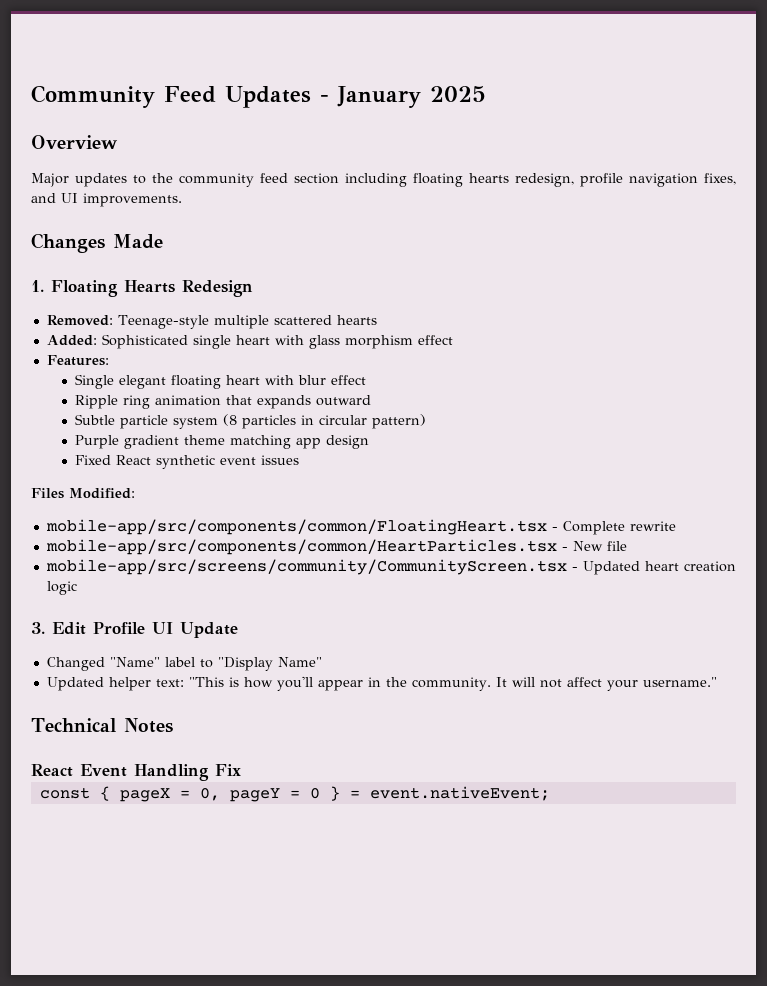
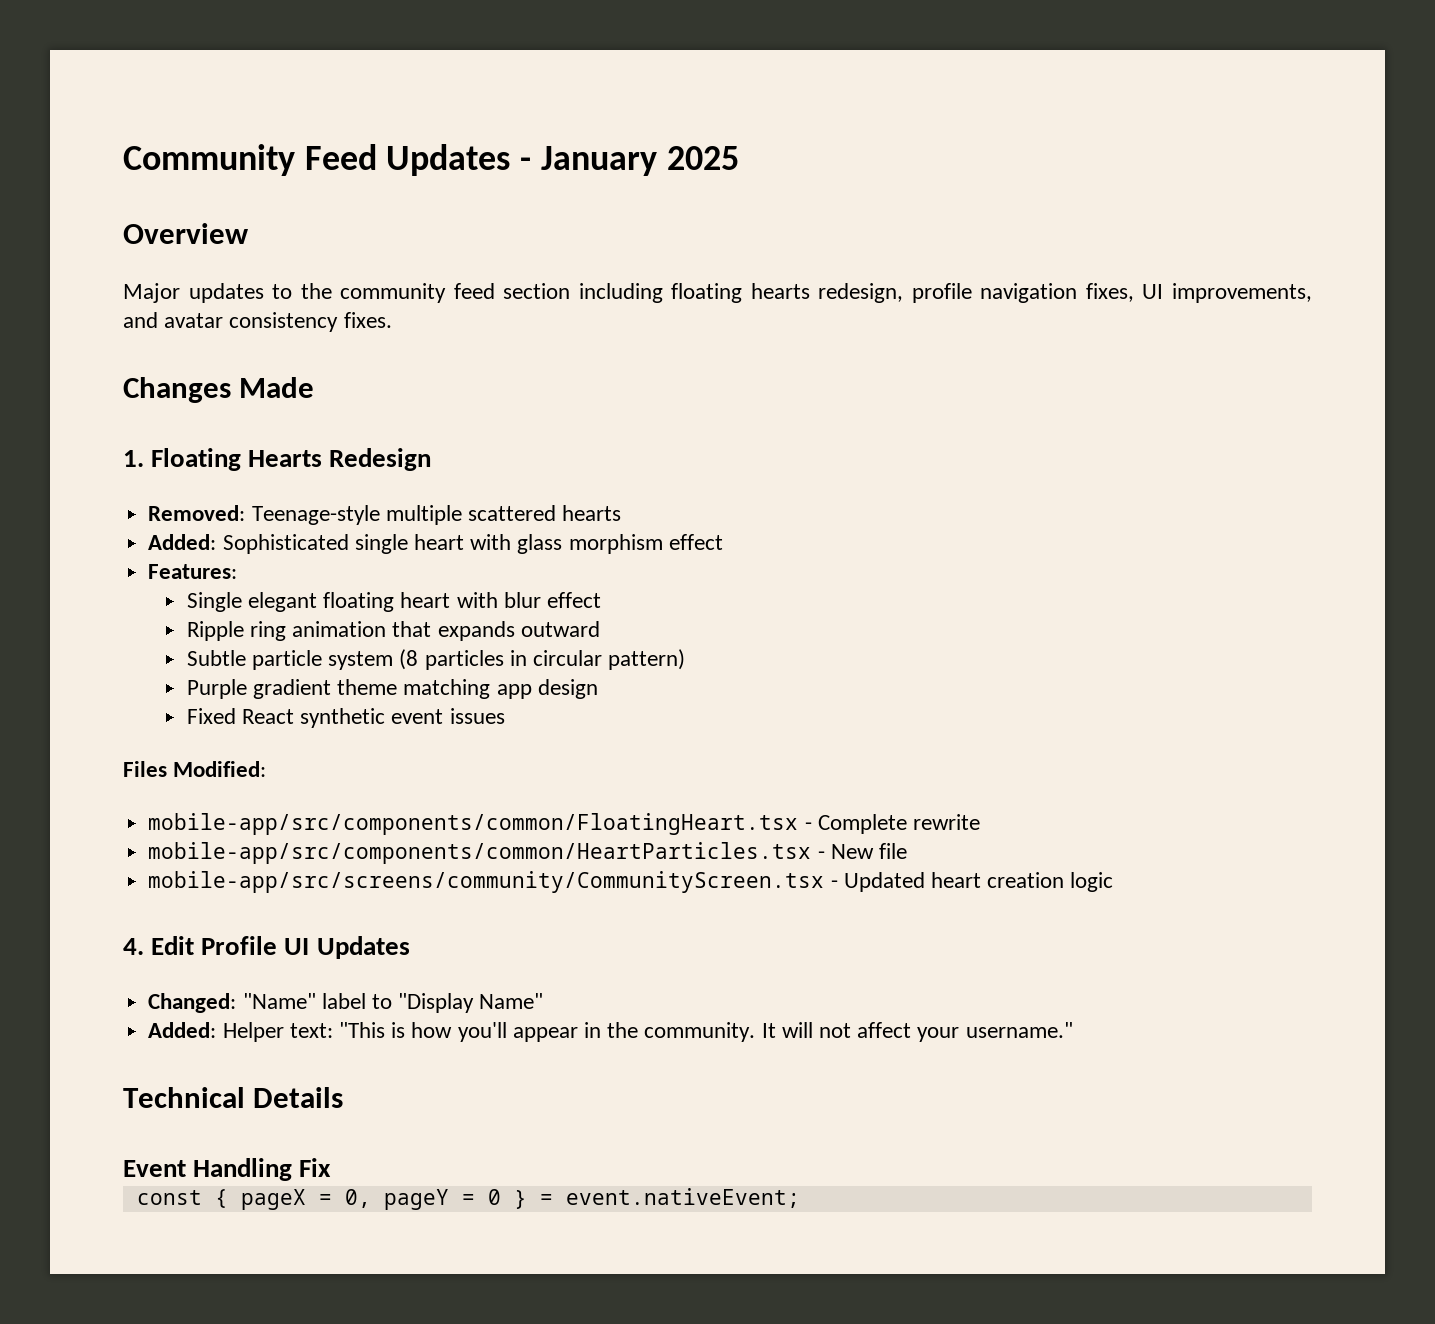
[31,193,182,207] and UI improvements. -> [1142,283,1312,303] [123,312,392,332] UI improvements, and avatar consistency fixes.
[31,622,45,634] 3. -> [123,938,144,955] 4.
[180,622,238,638] [46,657,105,671] Update // Changed -> [316,936,410,959] [148,993,237,1013] Updates // Changed:
[46,677,151,691] Updated helper -> [148,1022,284,1042] Added: Helper
[123,718,173,733] [31,764,73,777] Notes // React -> [253,1087,344,1108] Details //

